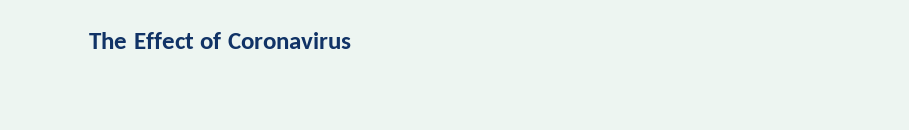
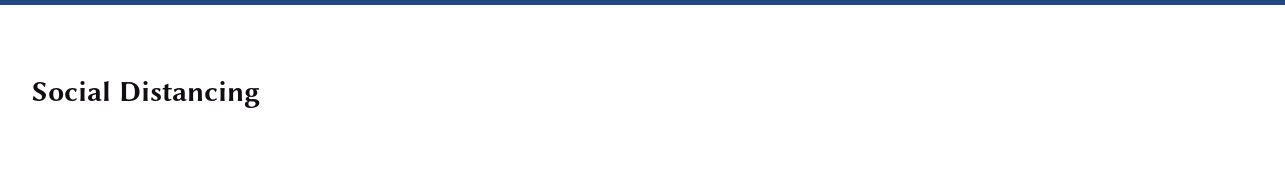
[89,32,351,49] The Effect of Coronavirus -> [32,81,260,108] Social Distancing

